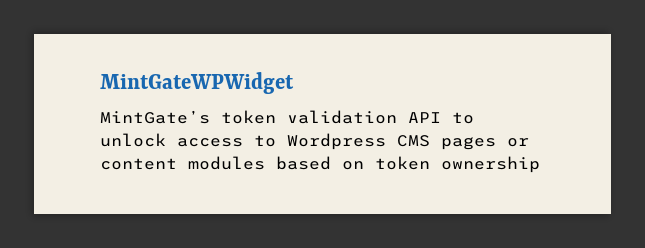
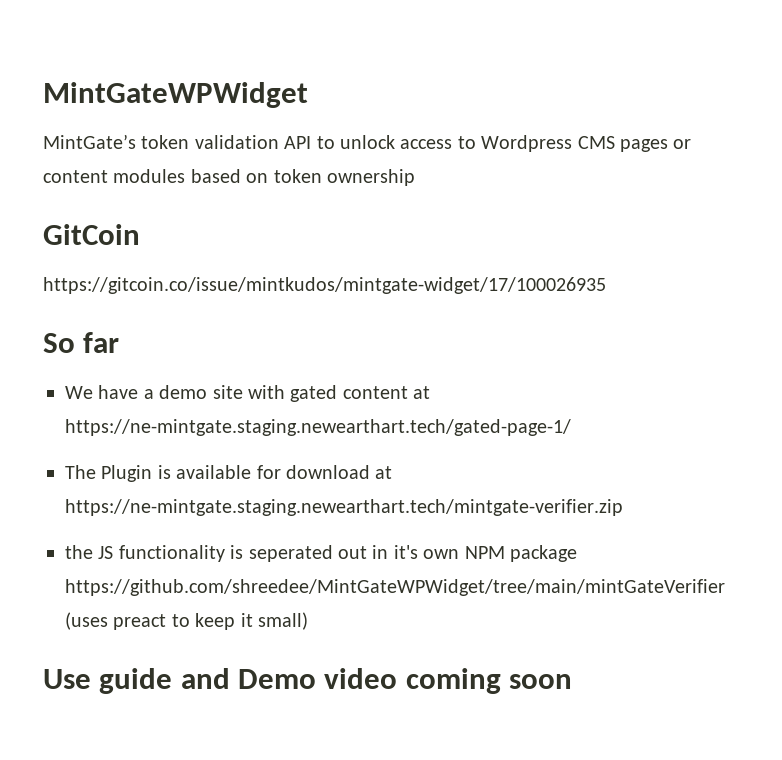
(540, 164) none -> [43,224,140,245] [43,277,606,294] [43,332,120,353] [65,385,431,402] [65,419,571,436] [65,465,393,482] [65,499,623,516] [65,545,577,562] [65,579,725,596] [65,612,308,630] [43,668,573,694] // GitCoin // https://gitcoin.co/issue/mintkudos/mintgate-widget/17/100026935 // So far // We have a demo site with gated content at https://ne-mintgate.staging.newearthart.tech/gated-page-1/ // The Plugin is available for download at https://ne-mintgate.staging.newearthart.tech/mintgate-verifier.zip // the JS functionality is seperated out in it's own NPM package https://github.com/shreedee/MintGateWPWidget/tree/main/mintGateVerifier (uses preact to keep it small) // Use guide and Demo video coming soon

